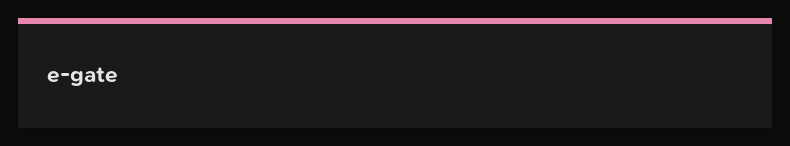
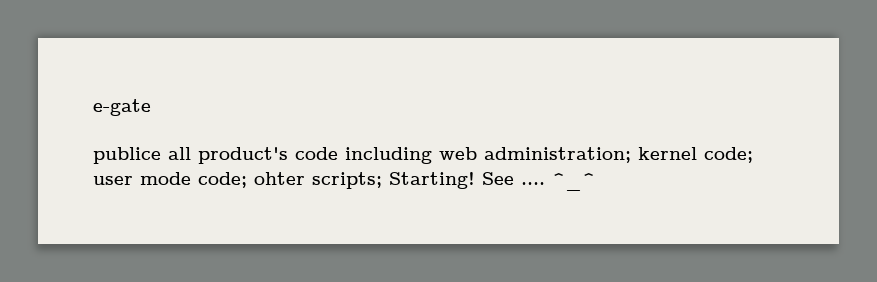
(118, 76) none -> [93,147,753,164] [93,172,595,191] // publice all product's code including web administration; kernel code; user mode code; ohter scripts; Starting! See .... ^_^

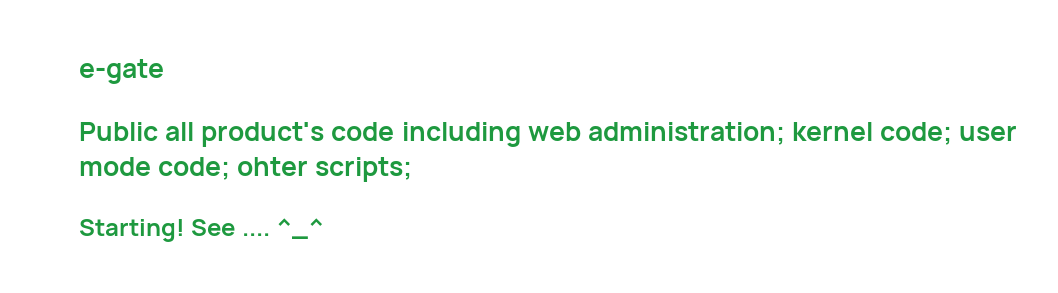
[93,147,161,164] publice -> [79,122,158,141] Public
(382, 180) none -> (413, 169) //

